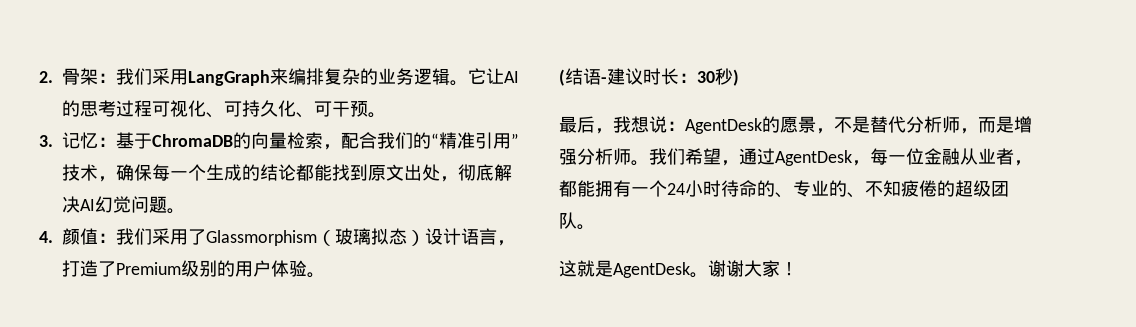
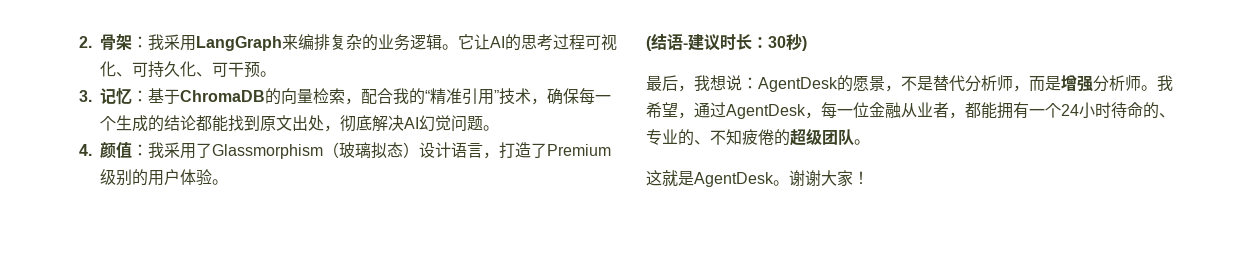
[134,68,152,85] 们 -> (164, 42) none
[395,132,413,149] 们 -> (409, 96) none
[134,228,152,245] 们 -> (164, 150) none
[667,148,685,165] 们 -> (1173, 83) none

